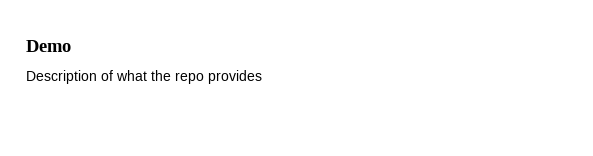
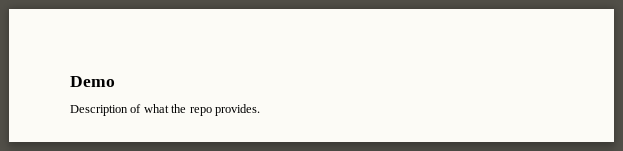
[208,70,262,84] provides -> [214,104,260,116] provides.

